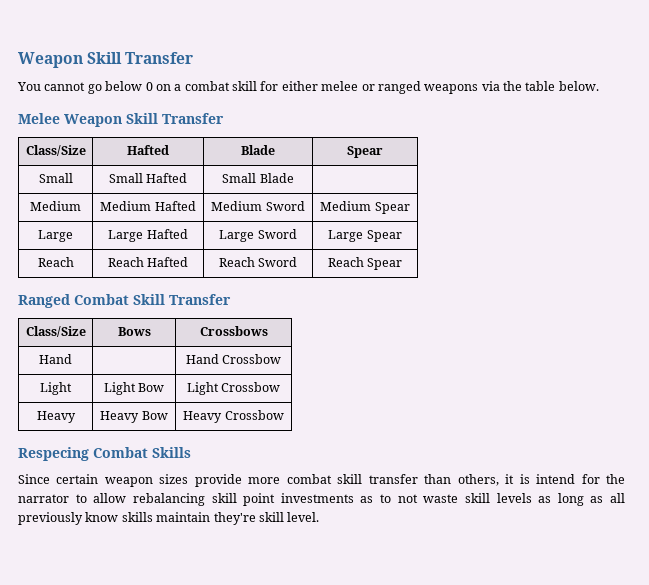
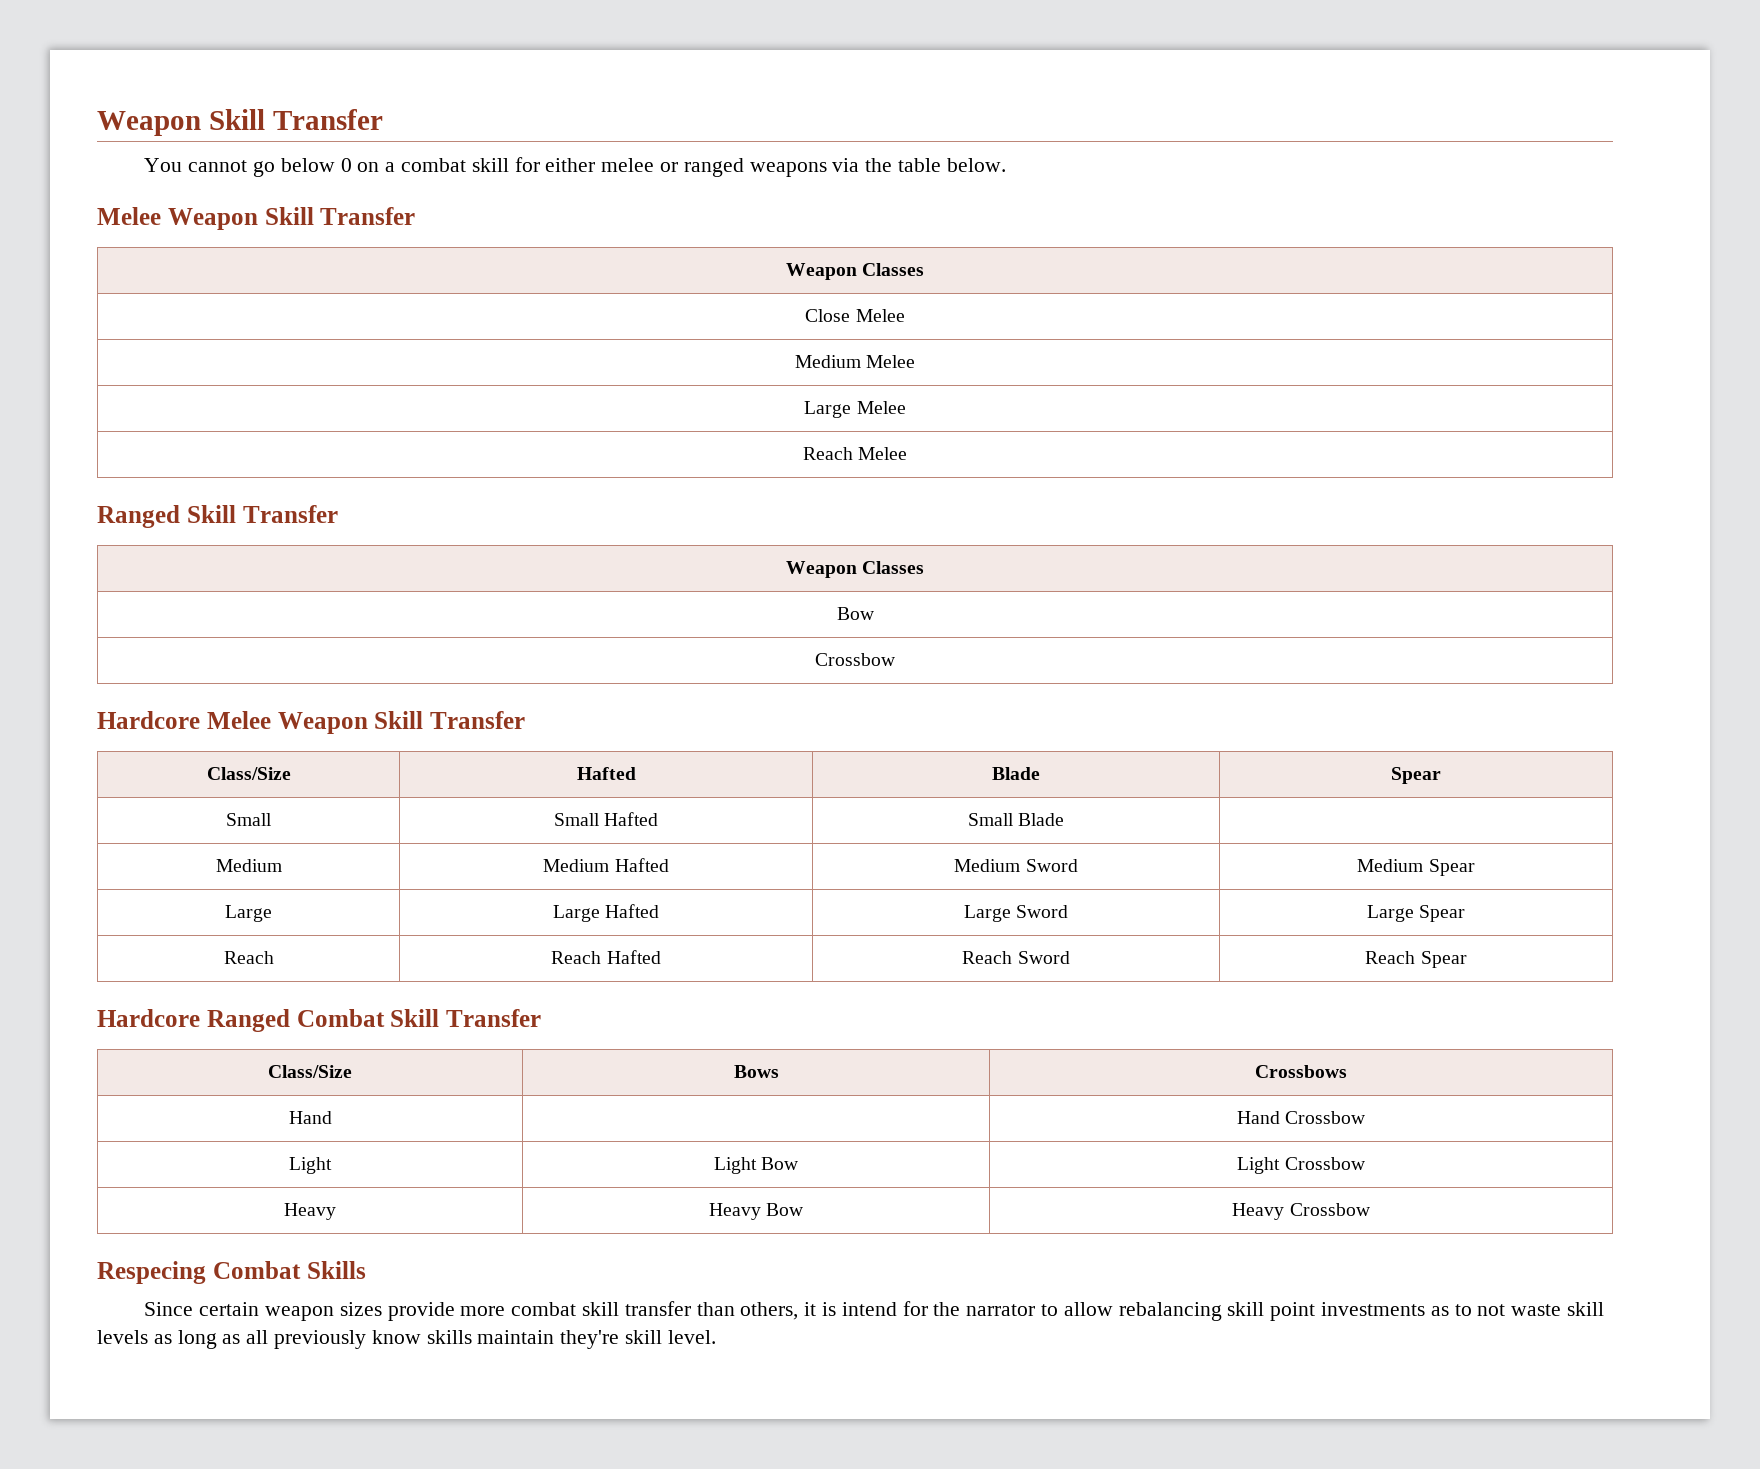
(224, 118) none -> [785,263,925,280] [805,309,905,322] [794,355,916,368] [804,401,906,418] [802,447,908,460] [97,505,338,528] [785,561,925,578] [836,607,874,620] [815,653,895,666] [97,711,525,734] // Weapon Classes // Close Melee // Medium Melee // Large Melee // Reach Melee // Ranged Skill Transfer // Weapon Classes // Bow // Crossbow // Hardcore Melee Weapon Skill Transfer
(403, 264) none -> [97,1009,200,1027] Hardcore

